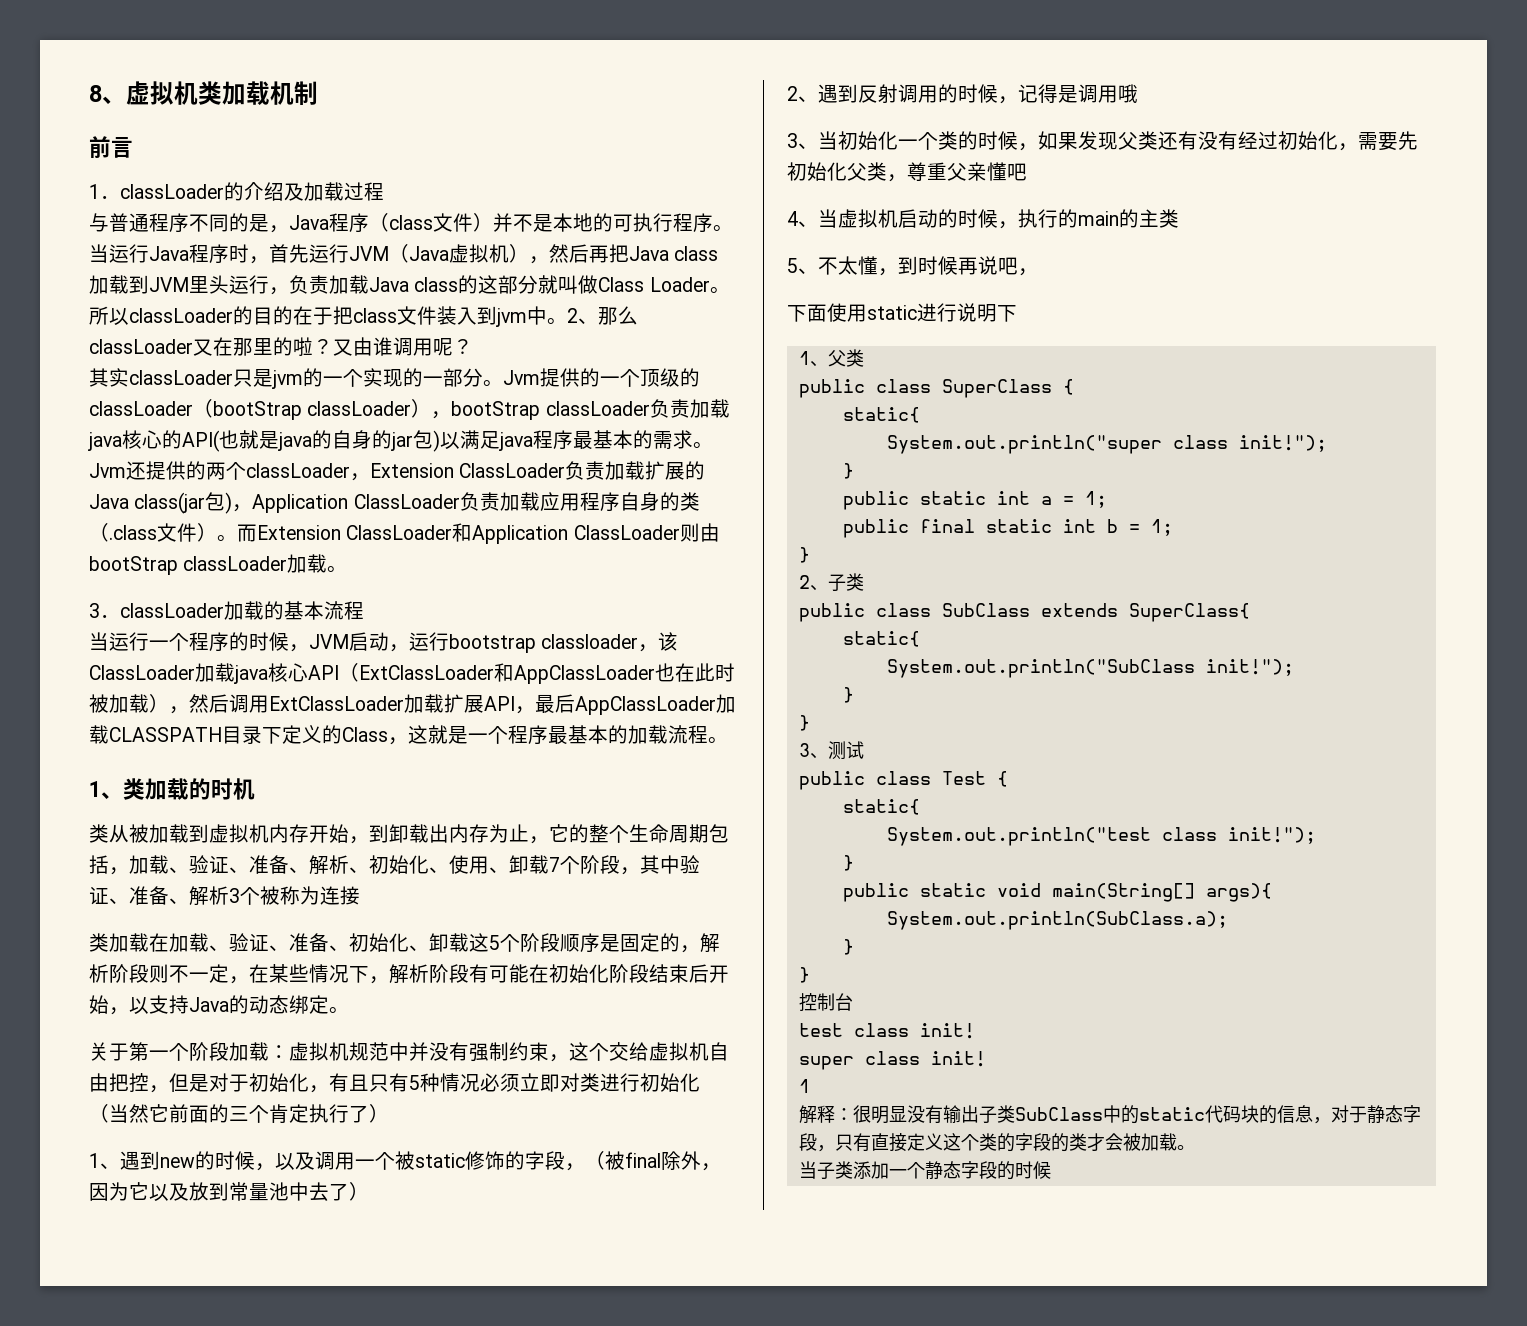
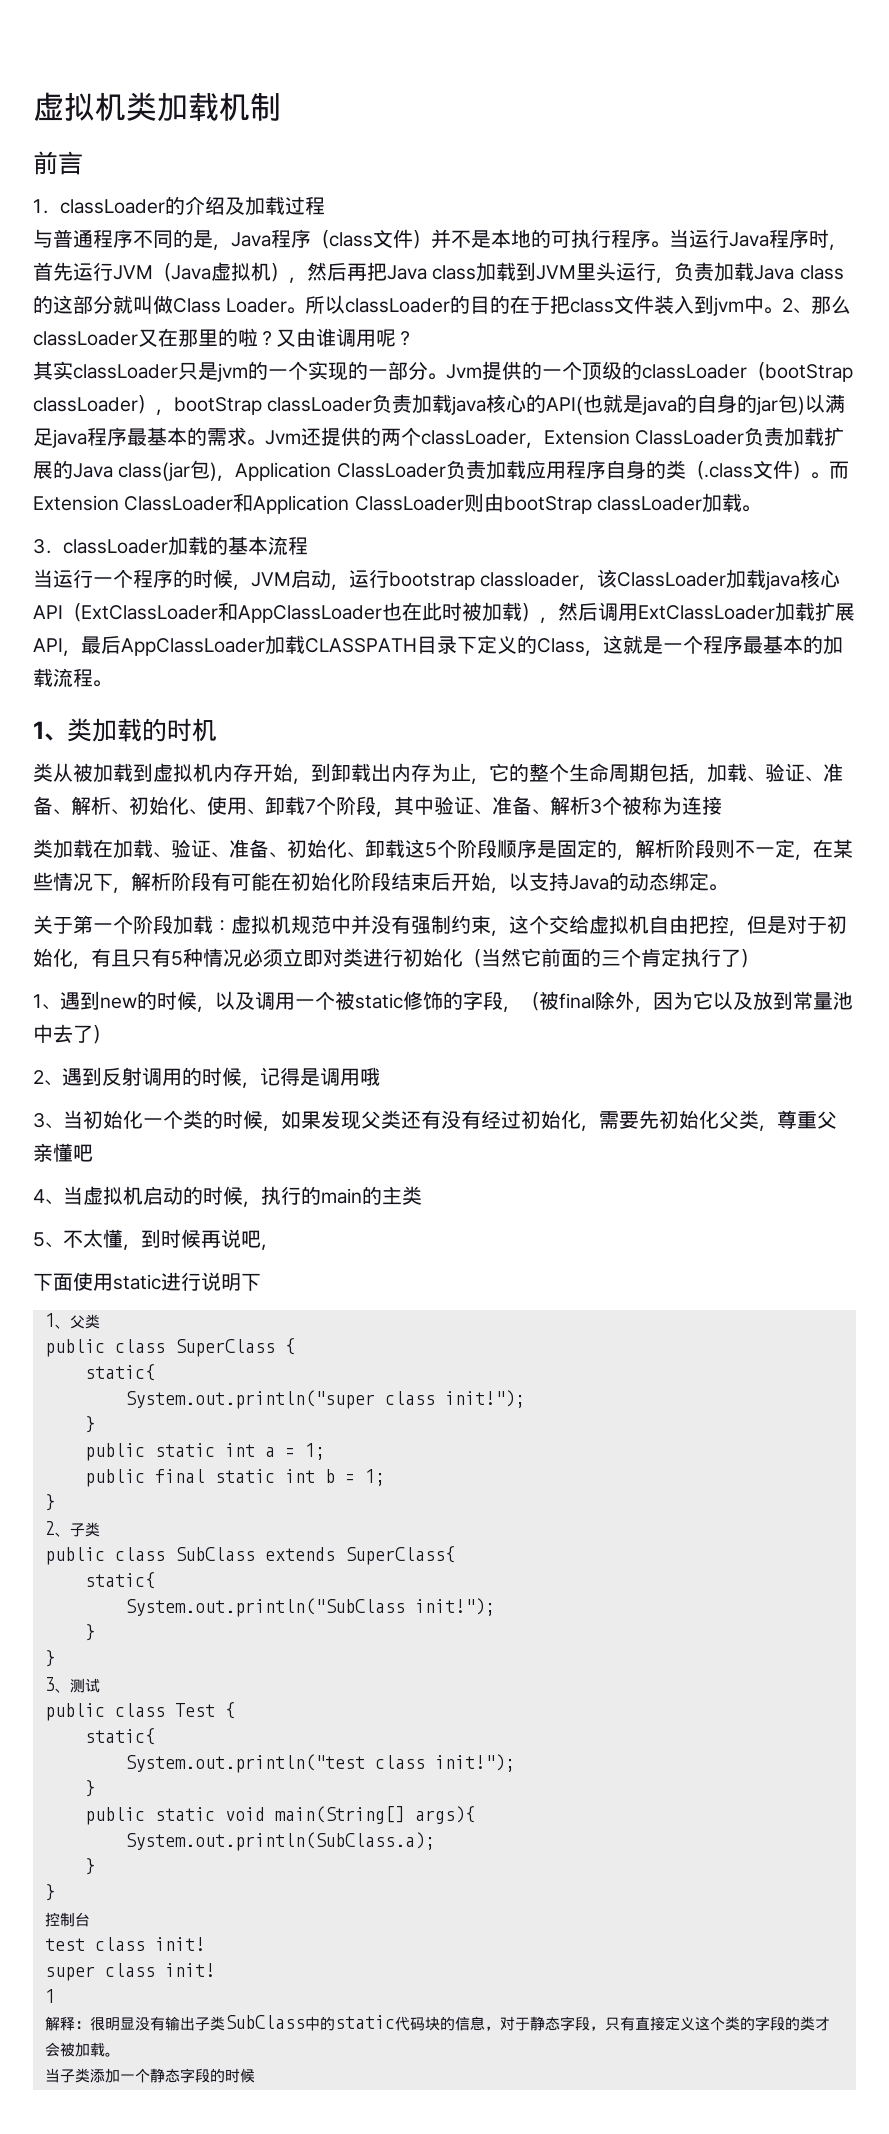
[89,85,126,104] 8、 -> (33, 106) none

